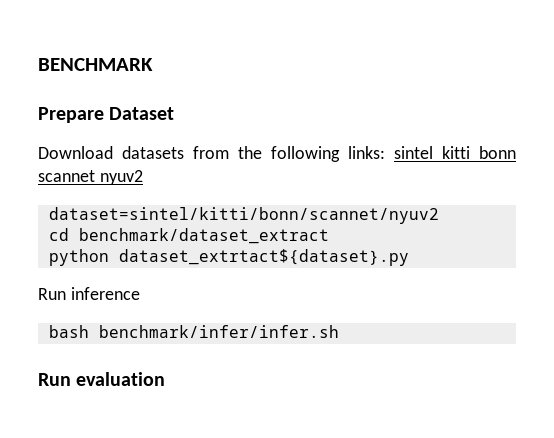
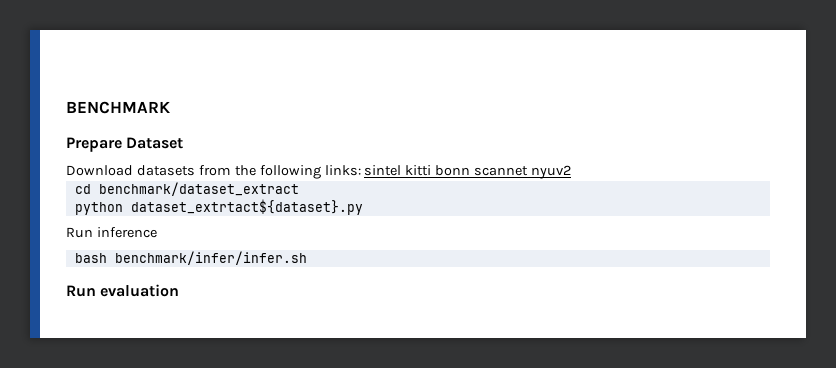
[48,207,439,224] // dataset=sintel/kitti/bonn/scannet/nyuv2 -> (572, 172) none

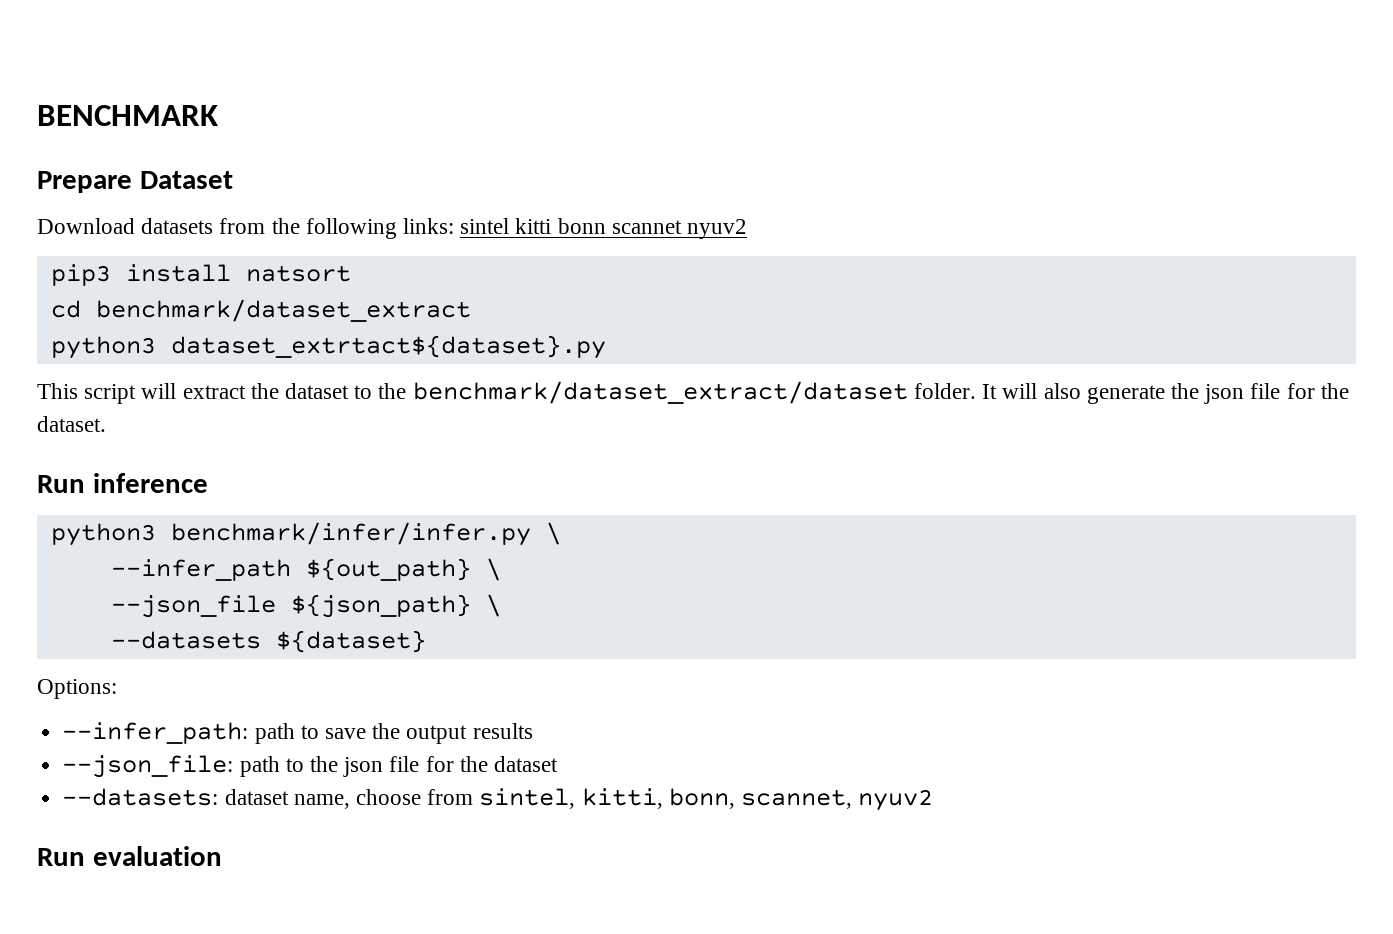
(572, 172) none -> [50,264,351,286] // pip3 install natsort
[74,202,123,215] python -> [50,336,156,359] python3
[66,227,157,238] [74,251,307,265] Run inference // bash benchmark/infer/infer.sh -> [37,381,1349,404] [37,416,106,432] [37,473,208,493] [50,522,561,546] [110,558,501,581] [110,594,501,618] [110,630,426,653] [37,679,117,699] [62,722,533,744] [62,755,558,778] [62,788,934,811] This script will extract the dataset to the benchmark/dataset_extract/dataset folder. It will also generate the json file for the dataset. // Run inference // python3 benchmark/infer/infer.py \ // --infer_path ${out_path} \ // --json_file ${json_path} \ // --datasets ${dataset} // Options: // --infer_path: path to save the output results // --json_file: path to the json file for the dataset // --datasets: dataset name, choose from sintel, kitti, bonn, scannet, nyuv2

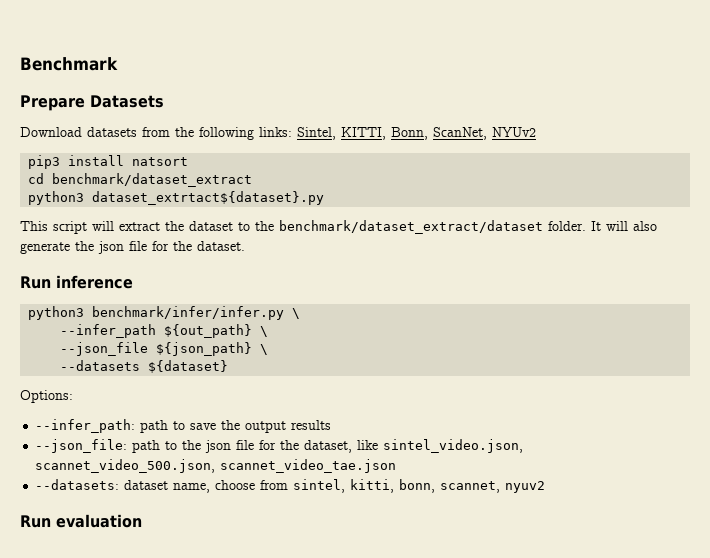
[37,105,218,126] BENCHMARK -> [20,57,118,71] Benchmark
[139,171,233,189] Dataset -> [90,95,164,108] Datasets
[460,218,748,239] sintel kitti bonn scannet nyuv2 -> [297,127,536,140] Sintel, KITTI, Bonn, ScanNet, NYUv2
[493,756,558,772] dataset -> [304,439,524,453] [35,459,397,473] dataset, like sintel_video.json, scannet_video_500.json, scannet_video_tae.json

